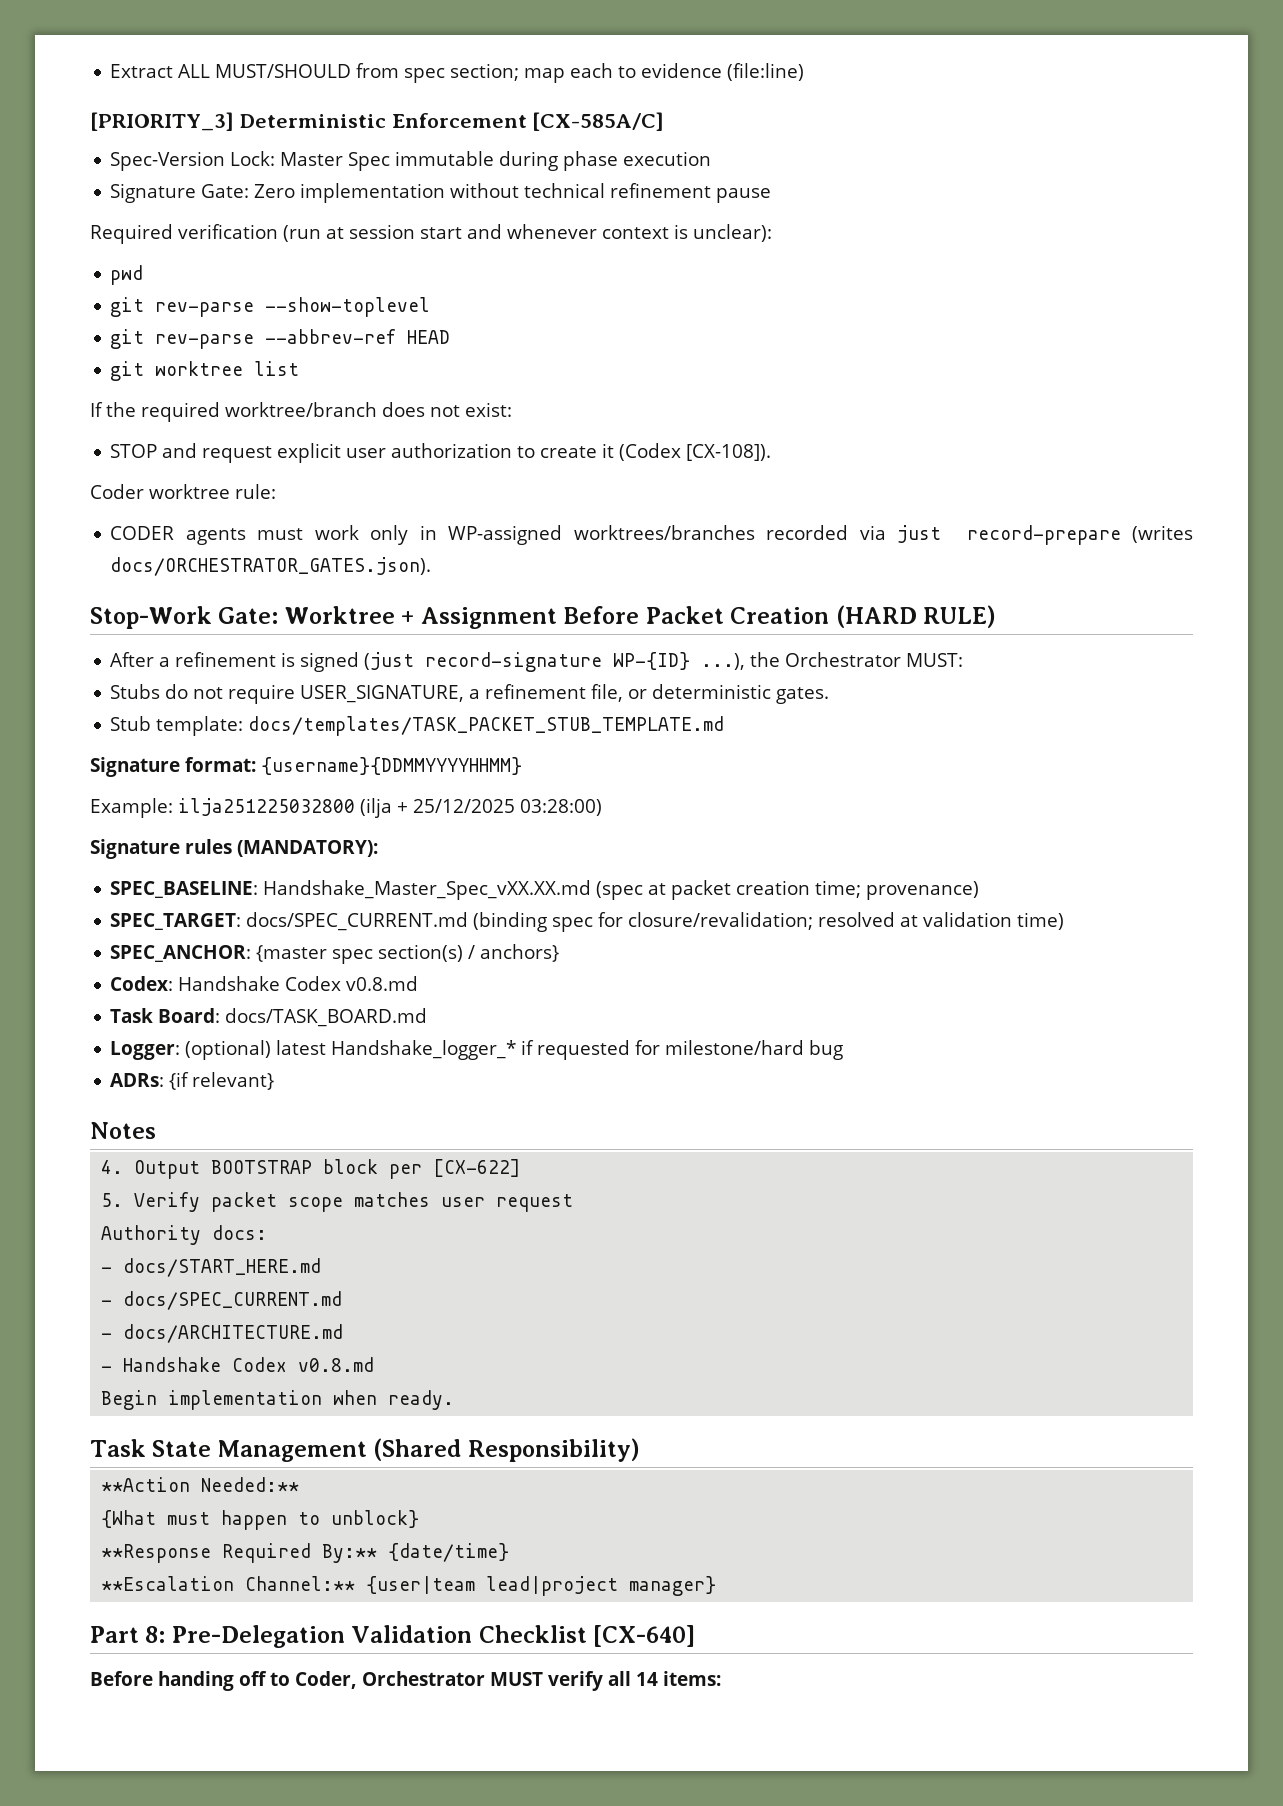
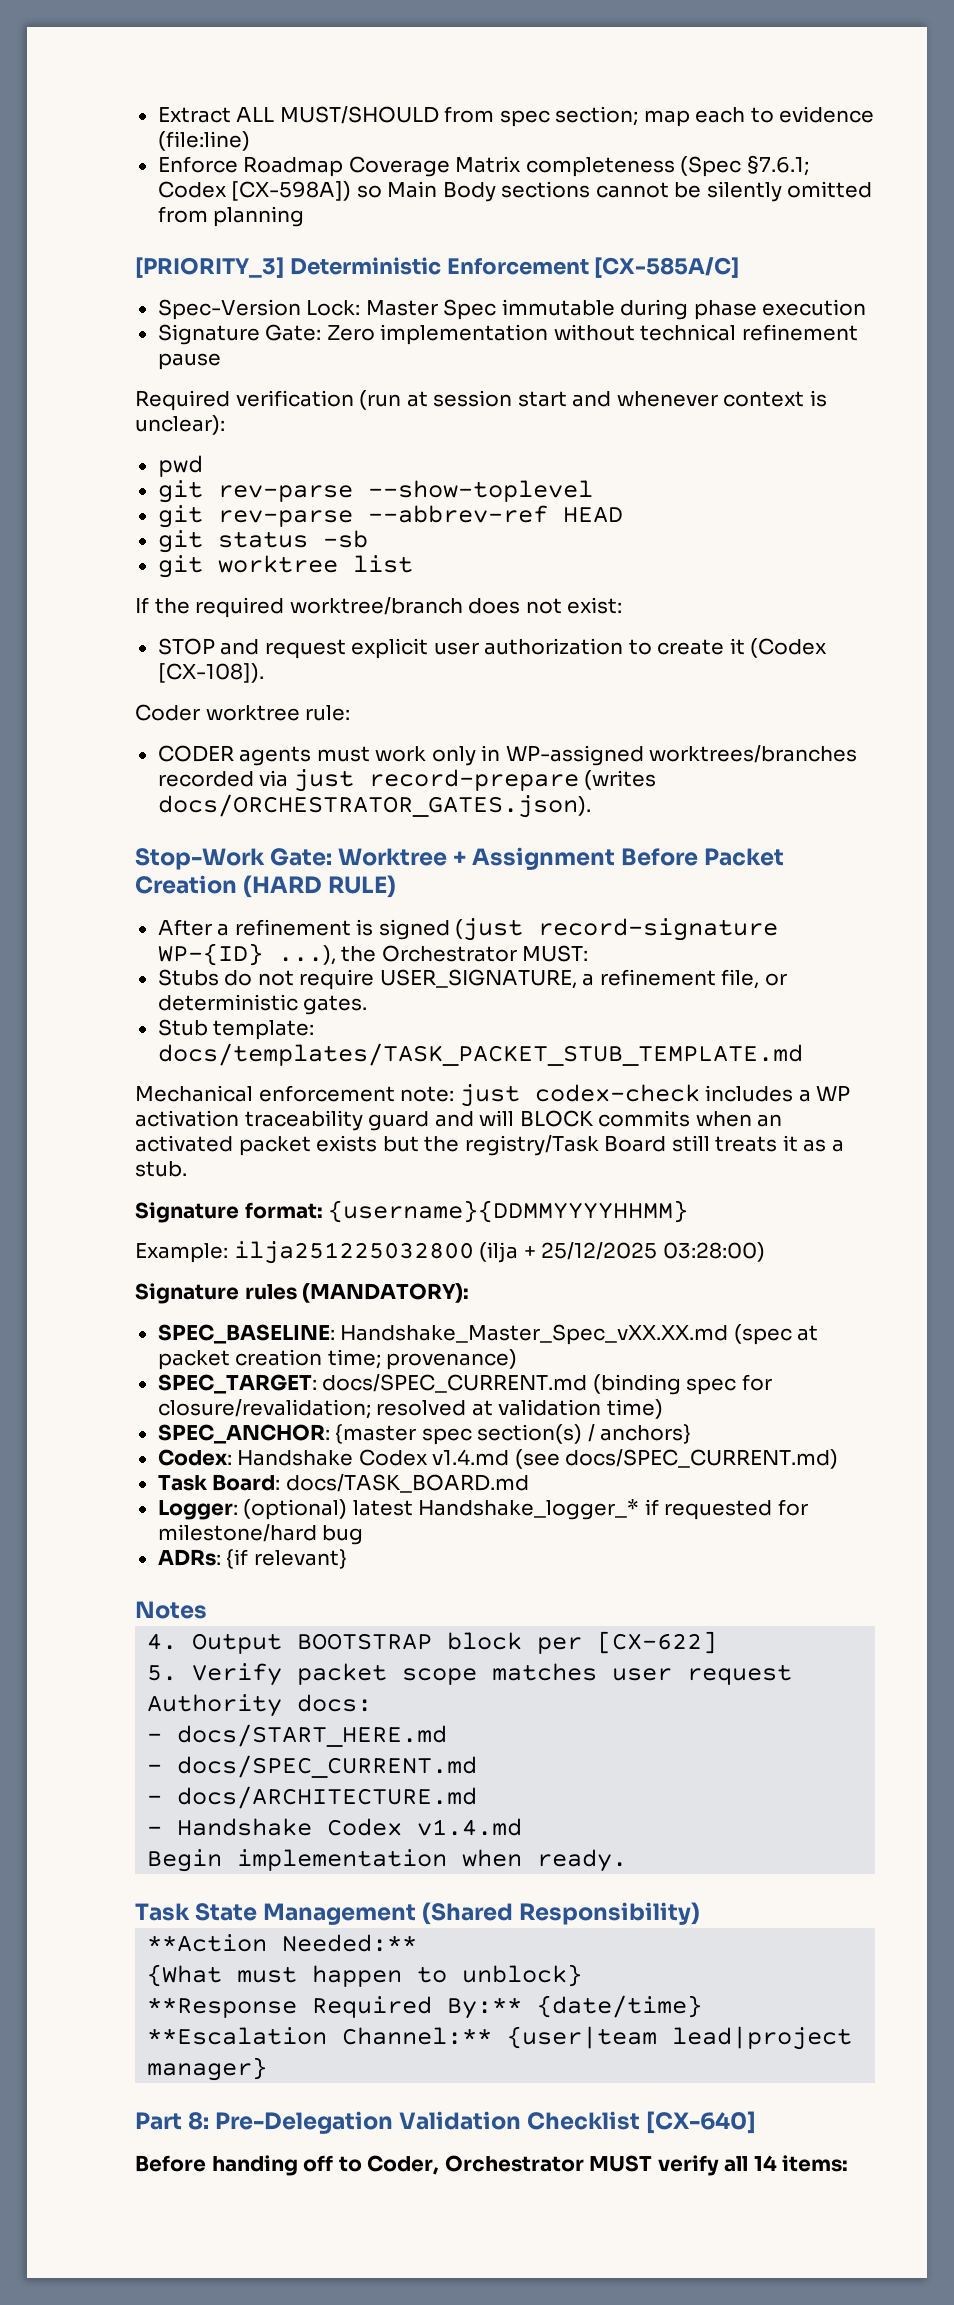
(805, 72) none -> [157,155,809,177] [157,181,873,202] [157,206,305,227] // Enforce Roadmap Coverage Matrix completeness (Spec §7.6.1; Codex [CX-598A]) so Main Body sections cannot be silently omitted from planning
(451, 337) none -> [157,530,368,553] // git status -sb
(725, 726) none -> [135,1084,851,1107] [135,1110,783,1131] [135,1135,844,1156] [135,1161,187,1177] // Mechanical enforcement note: just codex-check includes a WP activation traceability guard and will BLOCK commits when an activated packet exists but the registry/Task Board still treats it as a stub.
[346,976,419,991] v0.8.md -> [432,1449,839,1469] v1.4.md (see docs/SPEC_CURRENT.md)
[298,1357,375,1372] v0.8.md -> [417,1818,523,1836] v1.4.md

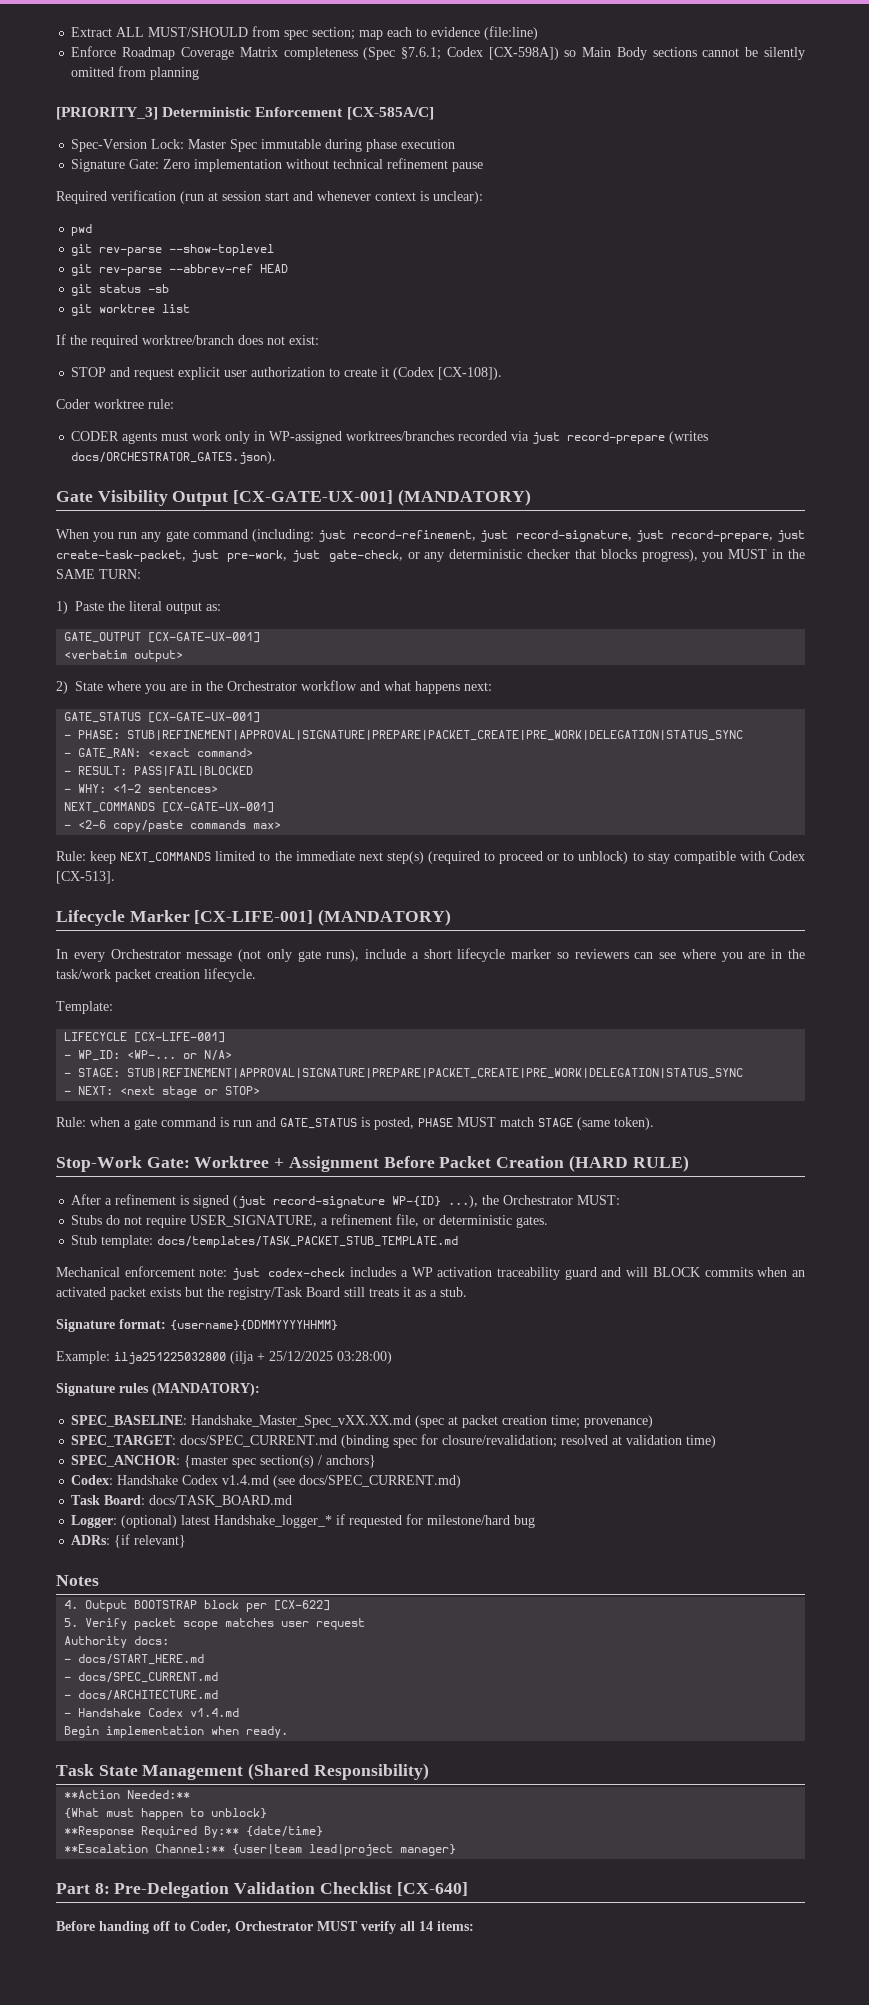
(591, 806) none -> [56,489,531,506] [56,529,806,542] [56,549,806,562] [56,569,141,579] [56,601,221,614] [64,632,261,643] [64,650,184,662] [56,680,492,694] [64,712,261,723] [64,730,744,741] [64,748,254,759] [64,766,254,777] [64,784,219,793] [64,802,275,813] [64,820,282,832] [56,851,805,864] [56,871,115,884] [56,909,452,926] [56,948,806,962] [56,968,256,982] [56,1001,113,1014] [64,1032,226,1043] [64,1050,233,1061] [64,1068,744,1079] [64,1086,261,1098] [56,1117,654,1130] // Gate Visibility Output [CX-GATE-UX-001] (MANDATORY) // When you run any gate command (including: just record-refinement, just record-signature, just record-prepare, just create-task-packet, just pre-work, just gate-check, or any deterministic checker that blocks progress), you MUST in the SAME TURN: // 1) Paste the literal output as: // GATE_OUTPUT [CX-GATE-UX-001] // <verbatim output> // 2) State where you are in the Orchestrator workflow and what happens next: // GATE_STATUS [CX-GATE-UX-001] // - PHASE: STUB|REFINEMENT|APPROVAL|SIGNATURE|PREPARE|PACKET_CREATE|PRE_WORK|DELEGATION|STATUS_SYNC // - GATE_RAN: <exact command> // - RESULT: PASS|FAIL|BLOCKED // - WHY: <1-2 sentences> // NEXT_COMMANDS [CX-GATE-UX-001] // - <2-6 copy/paste commands max> // Rule: keep NEXT_COMMANDS limited to the immediate next step(s) (required to proceed or to unblock) to stay compatible with Codex [CX-513]. // Lifecycle Marker [CX-LIFE-001] (MANDATORY) // In every Orchestrator message (not only gate runs), include a short lifecycle marker so reviewers can see where you are in the task/work packet creation lifecycle. // Template: // LIFECYCLE [CX-LIFE-001] // - WP_ID: <WP-... or N/A> // - STAGE: STUB|REFINEMENT|APPROVAL|SIGNATURE|PREPARE|PACKET_CREATE|PRE_WORK|DELEGATION|STATUS_SYNC // - NEXT: <next stage or STOP> // Rule: when a gate command is run and GATE_STATUS is posted, PHASE MUST match STAGE (same token).

